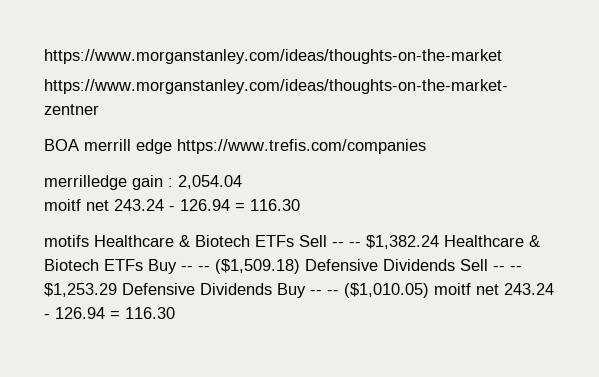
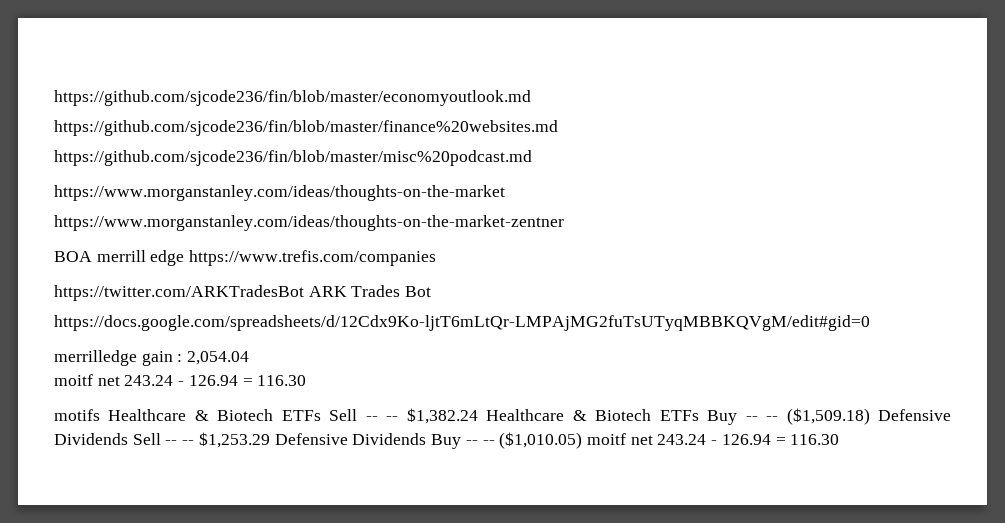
(44, 56) none -> [54,90,531,106] [54,120,558,136] [54,150,532,166] https://github.com/sjcode236/fin/blob/master/economyoutlook.md // https://github.com/sjcode236/fin/blob/master/finance%20websites.md // https://github.com/sjcode236/fin/blob/master/misc%20podcast.md //
(426, 146) none -> [54,285,432,301] [54,315,870,331] // https://twitter.com/ARKTradesBot ARK Trades Bot // https://docs.google.com/spreadsheets/d/12Cdx9Ko-ljtT6mLtQr-LMPAjMG2fuTsUTyqMBBKQVgM/edit#gid=0

